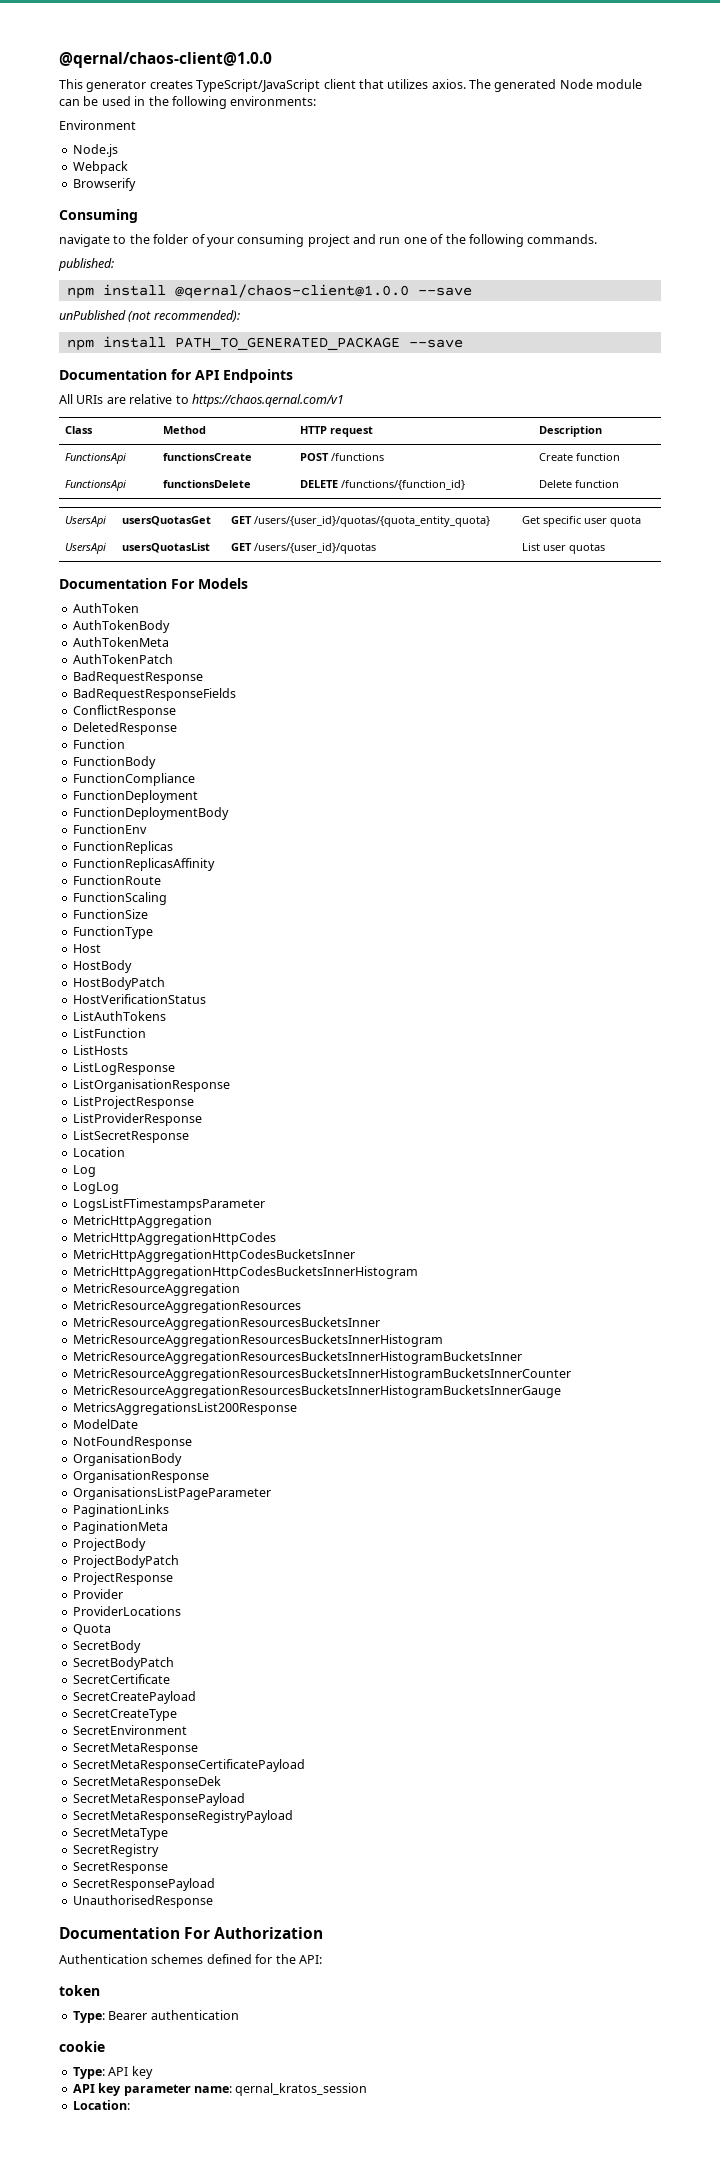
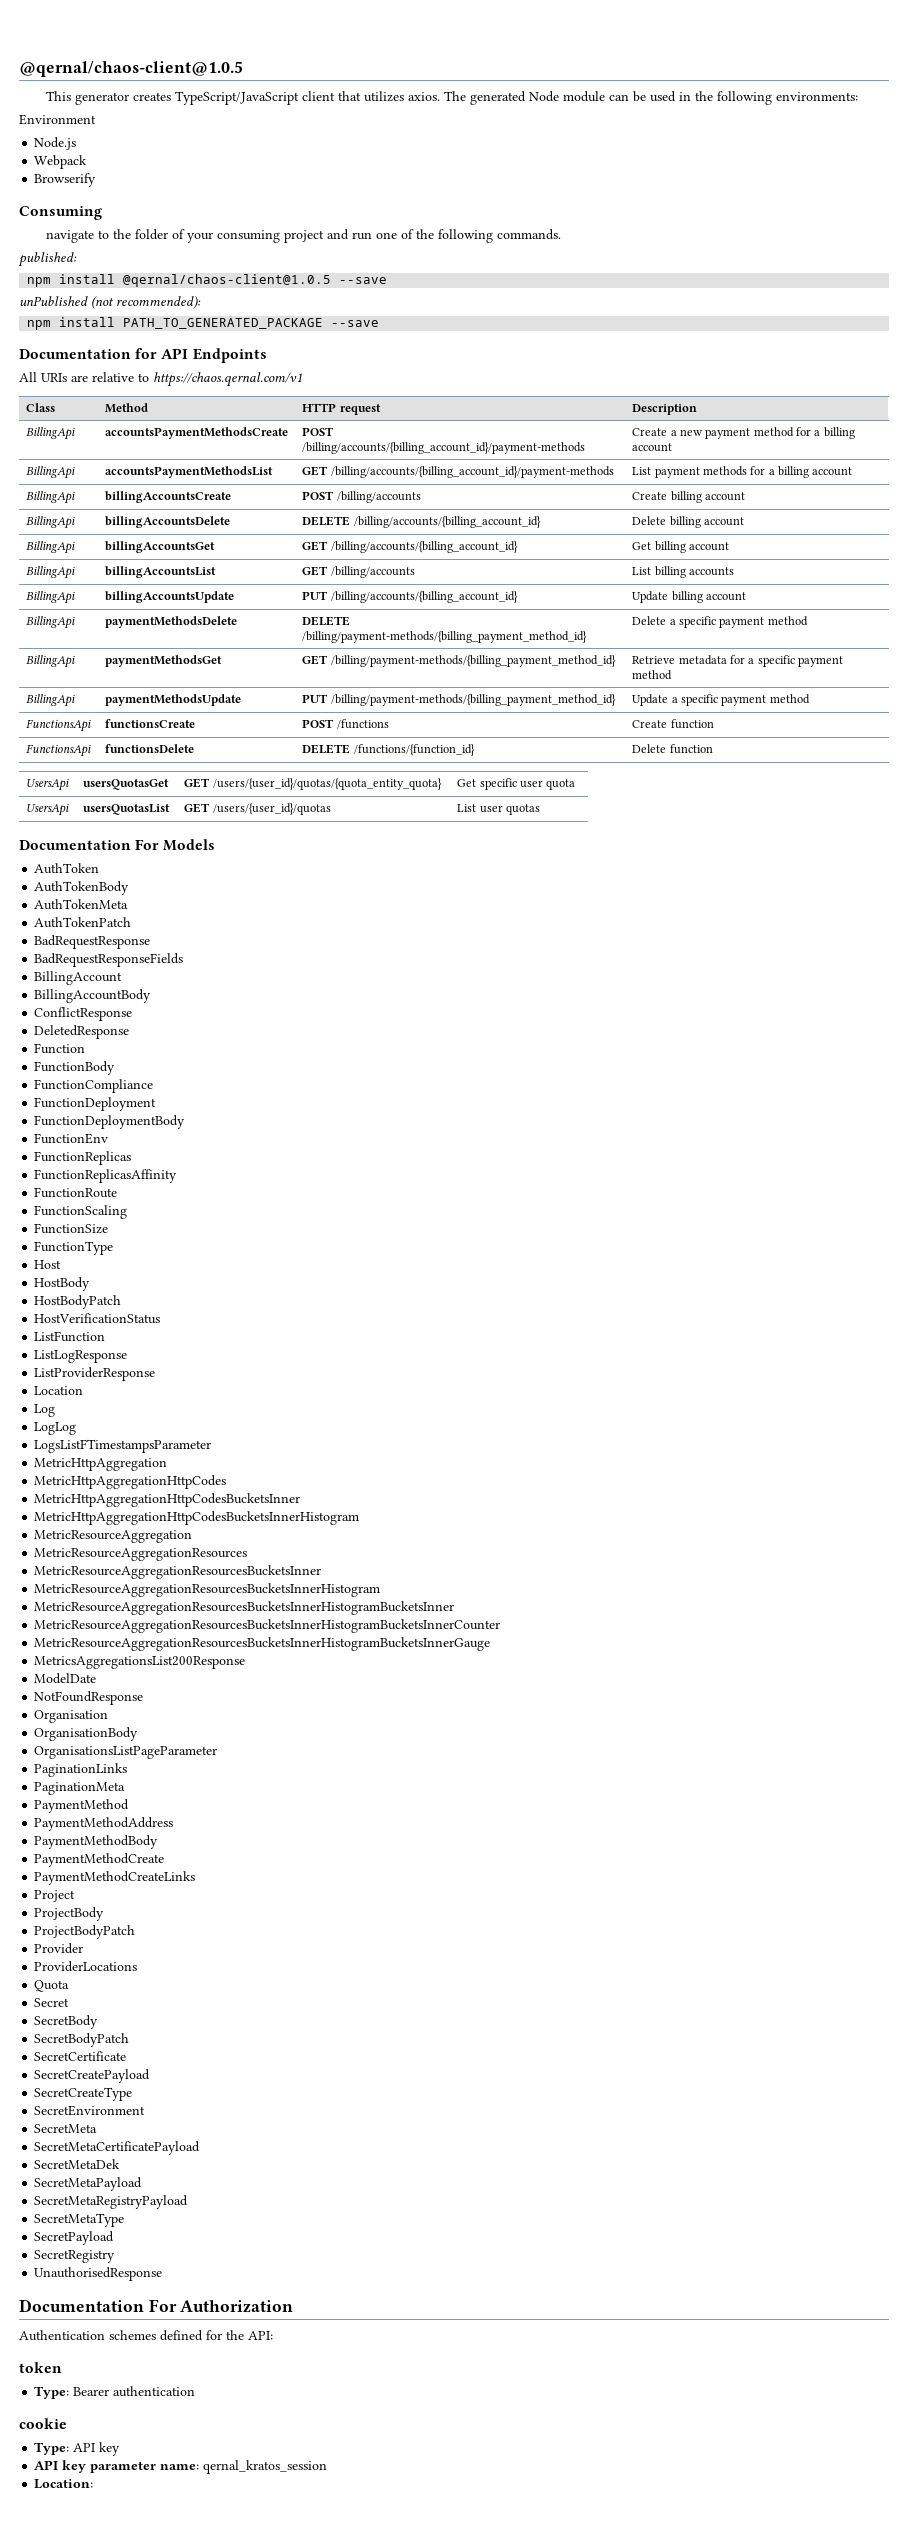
[59,52,272,68] @qernal/chaos-client@1.0.0 -> [19,61,243,77] @qernal/chaos-client@1.0.5
[174,284,409,299] @qernal/chaos-client@1.0.0 -> [123,274,332,287] @qernal/chaos-client@1.0.5
(603, 431) none -> [26,427,76,440] [105,427,289,439] [302,427,335,436] [302,442,586,454] [632,427,855,439] [632,443,673,452] [26,466,76,479] [105,466,274,478] [302,466,614,478] [632,466,853,478] [26,491,76,504] [105,491,232,503] [302,491,421,503] [632,491,745,503] [26,516,76,529] [105,516,231,528] [302,516,541,528] [632,516,744,528] [26,541,76,554] [105,541,216,553] [302,541,518,553] [632,541,729,553] [26,566,76,579] [105,566,217,578] [302,566,415,578] [632,566,734,578] [26,591,76,604] [105,591,235,603] [302,591,518,603] [632,591,746,603] [26,616,76,629] [105,616,238,628] [302,616,351,626] [302,631,588,643] [632,616,808,628] [26,655,76,668] [105,655,223,667] [302,655,616,667] [632,655,844,667] [632,670,673,680] [26,694,76,707] [105,694,242,706] [302,694,616,706] [632,694,810,706] // BillingApi | accountsPaymentMethodsCreate | POST /billing/accounts/{billing_account_id}/payment-methods | Create a new payment method for a billing account // BillingApi | accountsPaymentMethodsList | GET /billing/accounts/{billing_account_id}/payment-methods | List payment methods for a billing account // BillingApi | billingAccountsCreate | POST /billing/accounts | Create billing account // BillingApi | billingAccountsDelete | DELETE /billing/accounts/{billing_account_id} | Delete billing account // BillingApi | billingAccountsGet | GET /billing/accounts/{billing_account_id} | Get billing account // BillingApi | billingAccountsList | GET /billing/accounts | List billing accounts // BillingApi | billingAccountsUpdate | PUT /billing/accounts/{billing_account_id} | Update billing account // BillingApi | paymentMethodsDelete | DELETE /billing/payment-methods/{billing_payment_method_id} | Delete a specific payment method // BillingApi | paymentMethodsGet | GET /billing/payment-methods/{billing_payment_method_id} | Retrieve metadata for a specific payment method // BillingApi | paymentMethodsUpdate | PUT /billing/payment-methods/{billing_payment_method_id} | Update a specific payment method
(236, 694) none -> [34,971,123,985] [34,989,152,1003] // BillingAccount // BillingAccountBody
[72,1011,166,1021] // ListAuthTokens -> (161, 1318) none
[72,1045,128,1055] // ListHosts -> (106, 1336) none
[72,1079,230,1092] [72,1096,194,1109] // ListOrganisationResponse // ListProjectResponse -> (128, 1356) none
[72,1130,189,1143] // ListSecretResponse -> (156, 1374) none
(192, 1442) none -> [34,1710,109,1723] // Organisation
[72,1470,209,1483] // OrganisationResponse -> (139, 1734) none
(168, 1527) none -> [34,1799,130,1813] [34,1817,174,1831] [34,1835,159,1849] [34,1853,165,1867] [34,1871,196,1885] [34,1890,76,1902] // PaymentMethod // PaymentMethodAddress // PaymentMethodBody // PaymentMethodCreate // PaymentMethodCreateLinks // Project
[72,1572,173,1585] // ProjectResponse -> (136, 1932) none
(111, 1629) none -> [34,1998,70,2007] // Secret
[72,1743,198,1755] [72,1759,305,1772] [72,1776,221,1789] [72,1793,245,1806] [72,1810,293,1823] SecretMetaResponse // SecretMetaResponseCertificatePayload // SecretMetaResponseDek // SecretMetaResponsePayload // SecretMetaResponseRegistryPayload -> [34,2124,98,2133] [34,2141,201,2155] [34,2159,121,2169] [34,2177,143,2191] [34,2195,189,2209] SecretMeta // SecretMetaCertificatePayload // SecretMetaDek // SecretMetaPayload // SecretMetaRegistryPayload
(168, 1834) none -> [34,2231,115,2245] // SecretPayload
[72,1862,168,1874] [72,1878,215,1891] // SecretResponse // SecretResponsePayload -> (116, 2256) none

